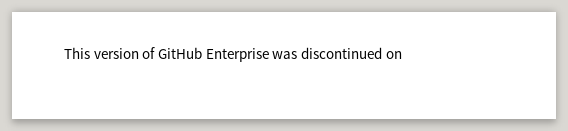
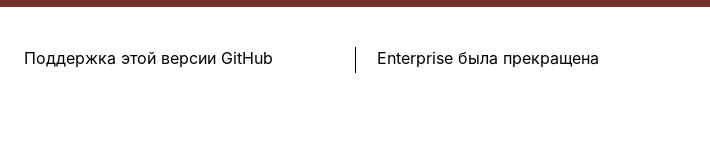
[64,47,402,62] This version of GitHub Enterprise was discontinued on -> [24,51,599,68] Поддержка этой версии GitHub Enterprise была прекращена

